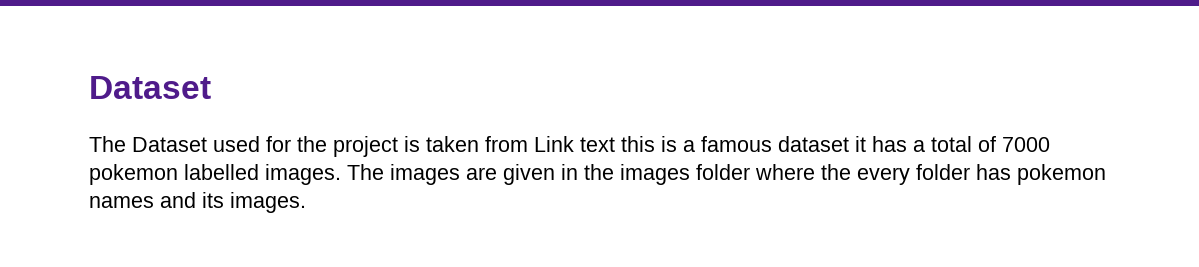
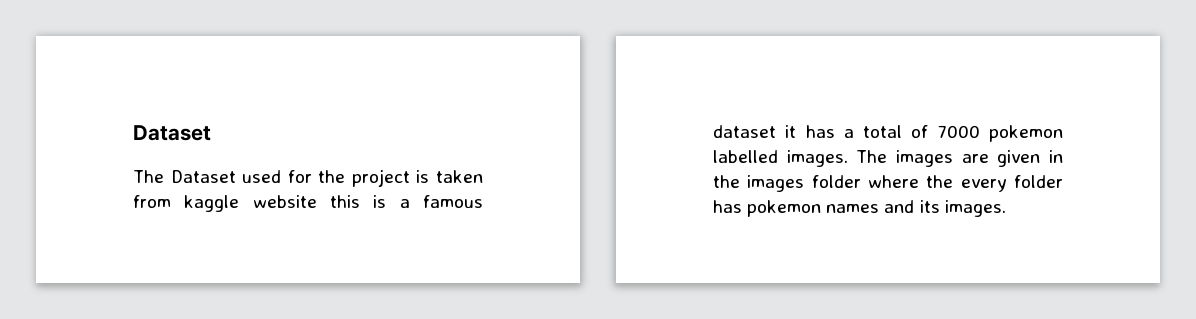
[534,136,615,152] Link text -> [184,195,317,212] kaggle website

